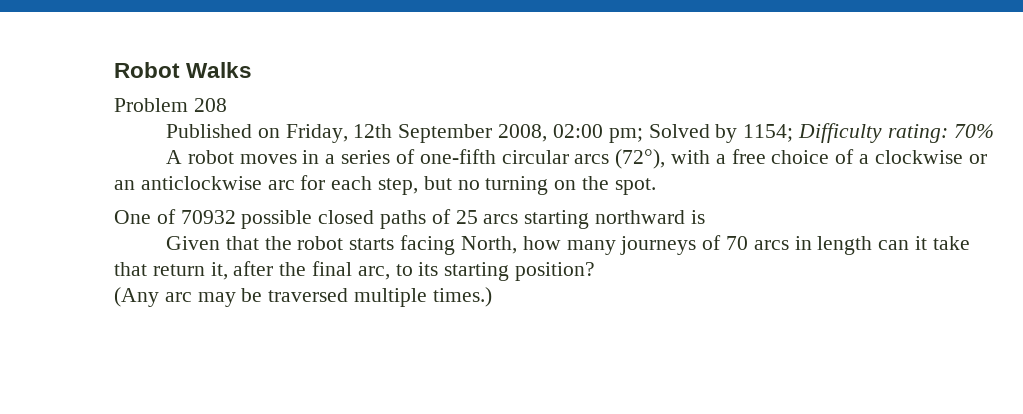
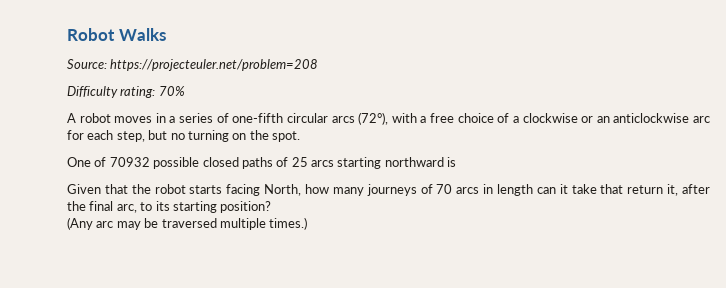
[114,98,227,112] [166,124,794,143] Problem 208 // Published on Friday, 12th September 2008, 02:00 pm; Solved by 1154; -> [67,59,319,71] Source: https://projecteuler.net/problem=208 //

